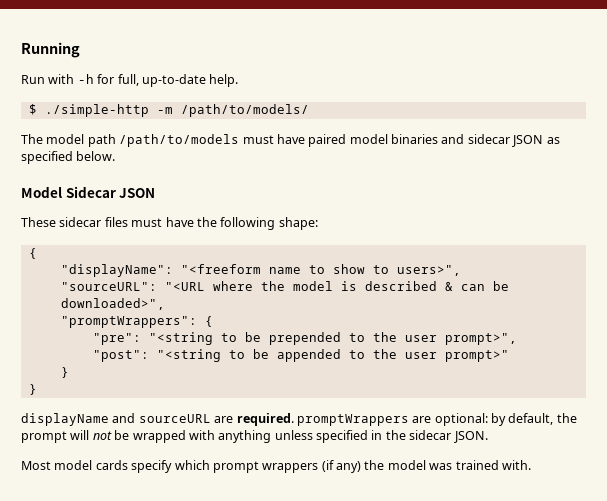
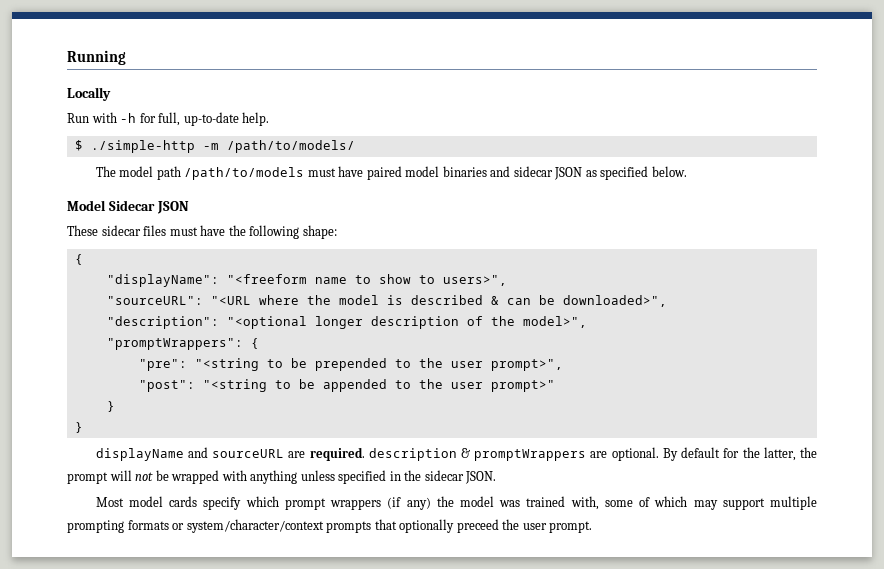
(80, 50) none -> [67,87,111,101] // Locally
(165, 304) none -> [106,316,587,329] // "description": "<optional longer description of the model>",
[296,413,554,426] promptWrappers are optional: by default, -> [368,447,796,461] description & promptWrappers are optional. By default for the latter,
[501,460,531,470] with. -> [570,496,818,510] [67,519,593,533] with, some of which may support multiple prompting formats or system/character/context prompts that optionally preceed the user prompt.

